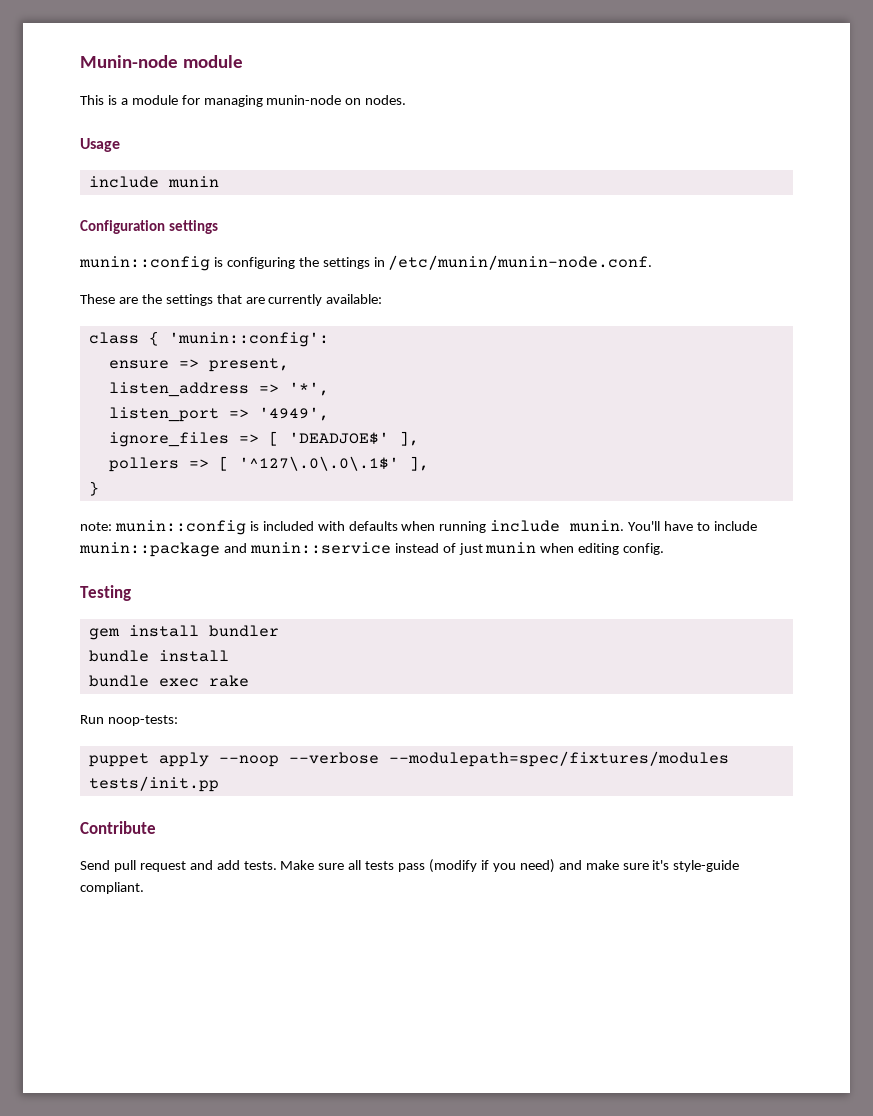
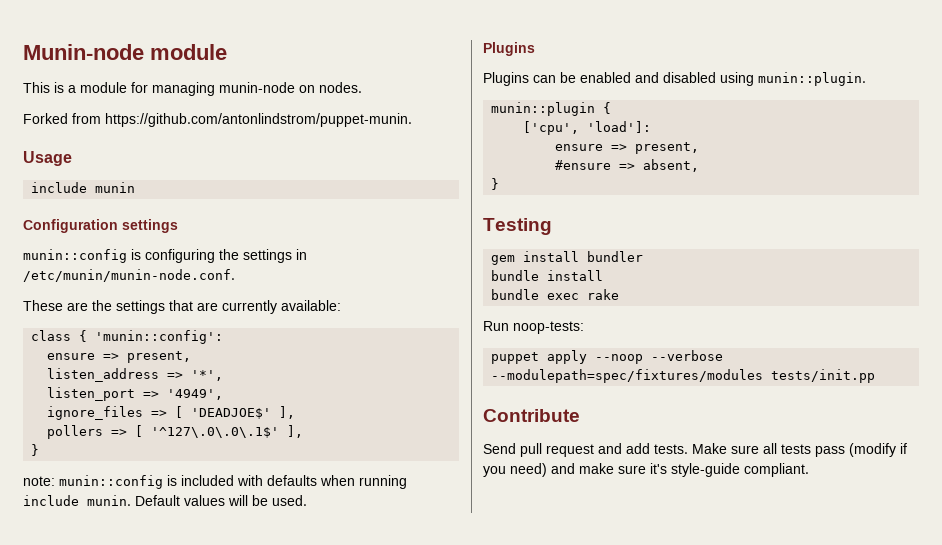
(407, 100) none -> [23,113,412,127] // Forked from https://github.com/antonlindstrom/puppet-munin.
[628,521,757,531] [79,542,665,557] You'll have to include munin::package and munin::service instead of just munin when editing config. -> [135,495,307,506] [483,42,535,56] [483,72,866,86] [491,102,612,116] [523,121,652,135] [555,142,700,154] [555,159,700,172] [491,178,500,190] Default values will be used. // Plugins // Plugins can be enabled and disabled using munin::plugin. // munin::plugin { // ['cpu', 'load']: // ensure => present, // #ensure => absent, // }

